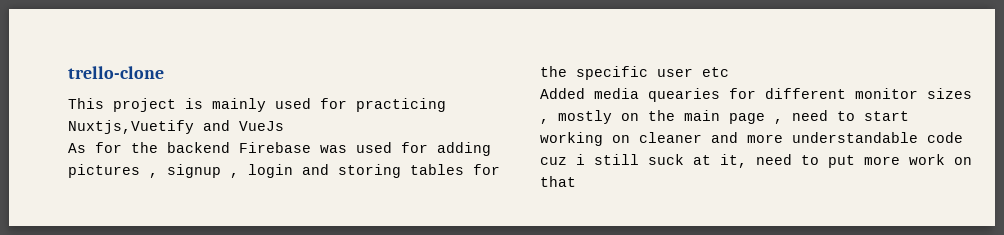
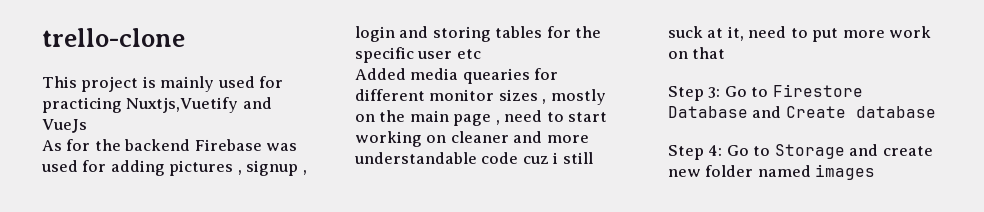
(576, 181) none -> [668,84,863,101] [668,106,936,118] [668,144,933,160] [668,164,876,180] // Step 3: Go to Firestore Database and Create database // Step 4: Go to Storage and create new folder named images

